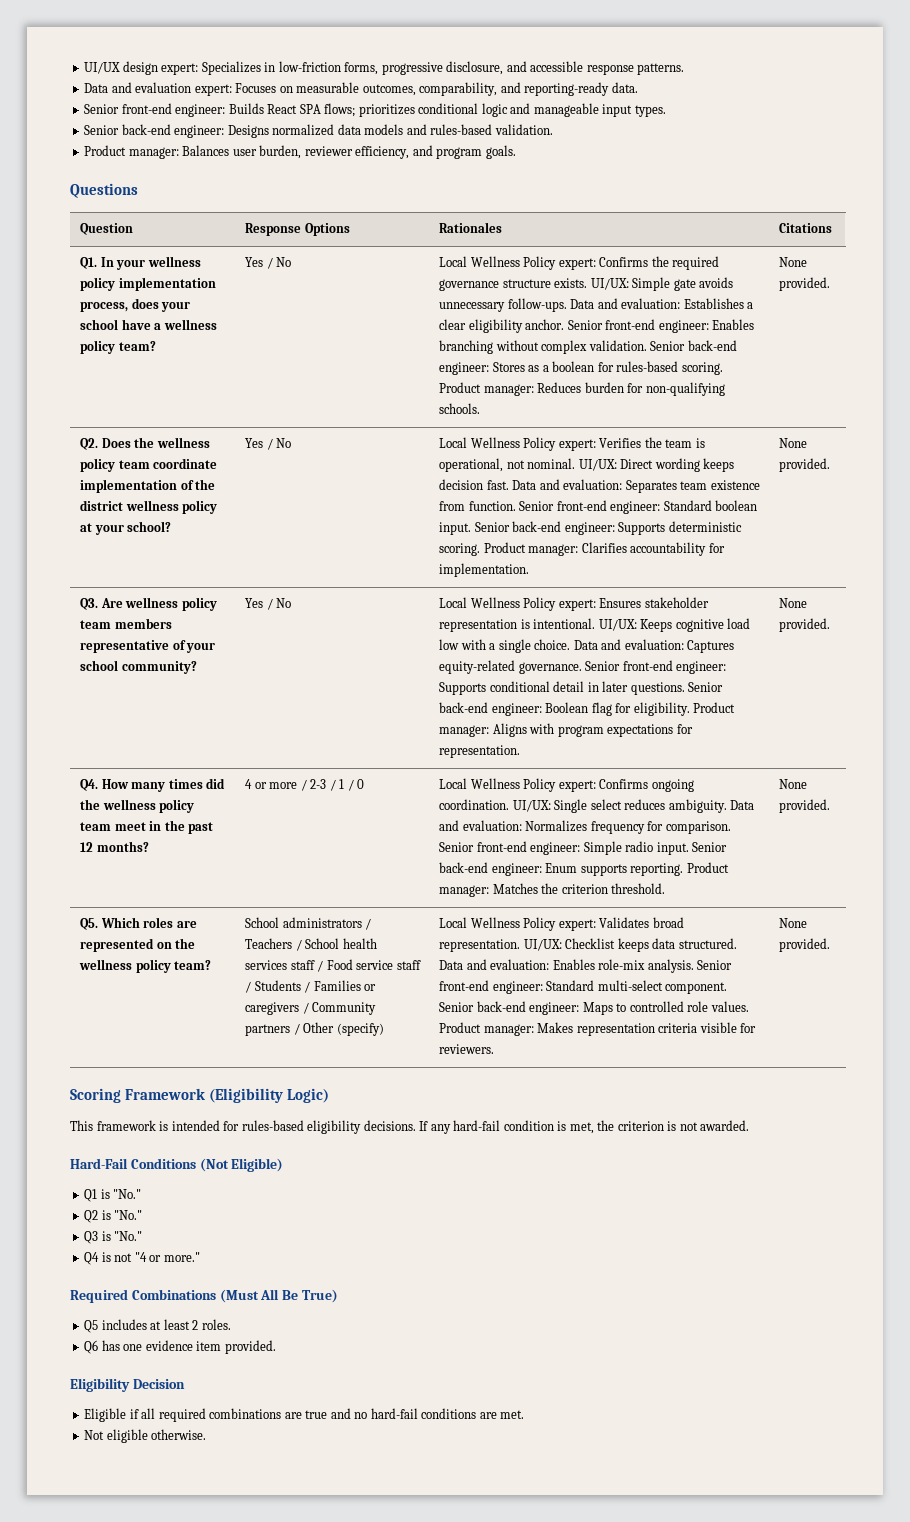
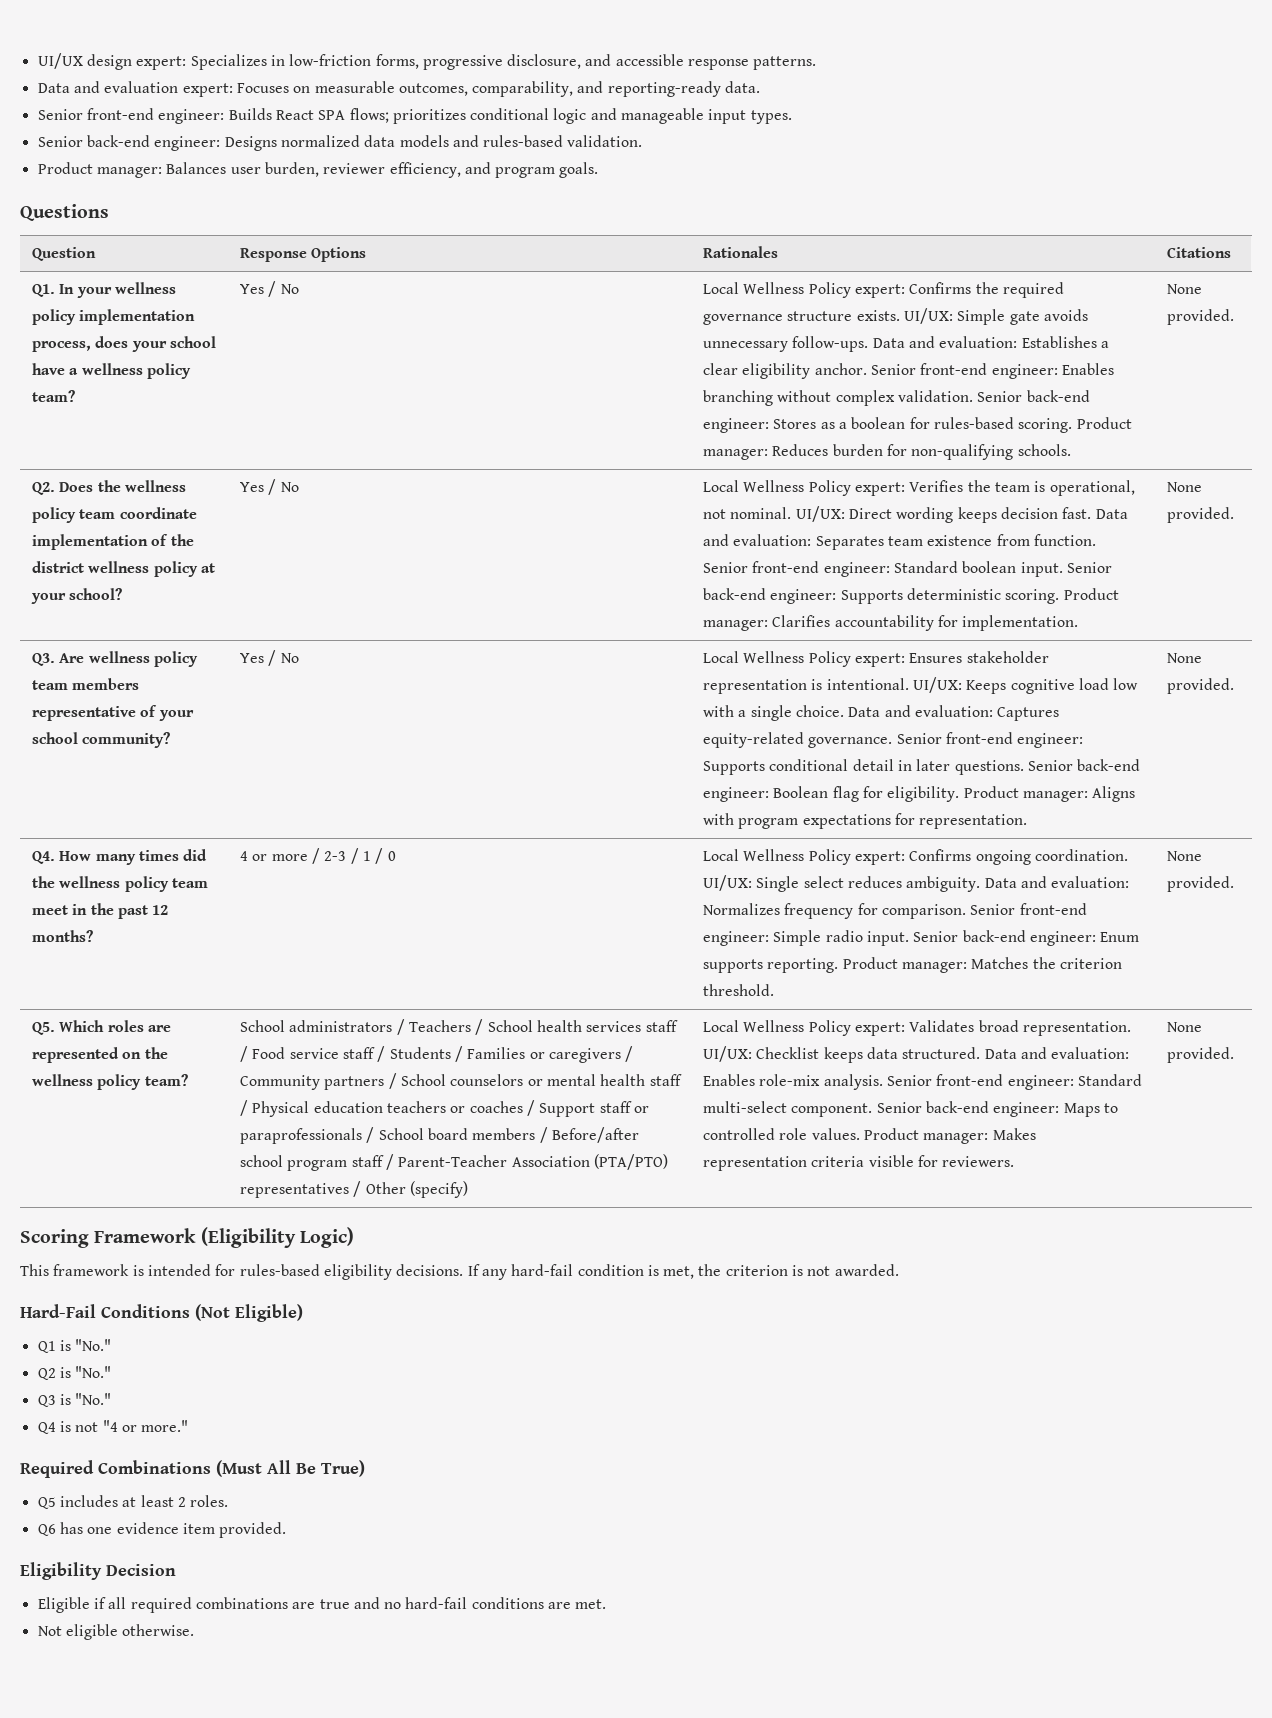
(300, 1029) none -> [401,1074,682,1086] [240,1100,650,1117] [240,1127,640,1144] [240,1154,669,1171] [240,1181,362,1198] School counselors or mental health staff / Physical education teachers or coaches / Support staff or paraprofessionals / School board members / Before/after school program staff / Parent-Teacher Association (PTA/PTO) representatives /

